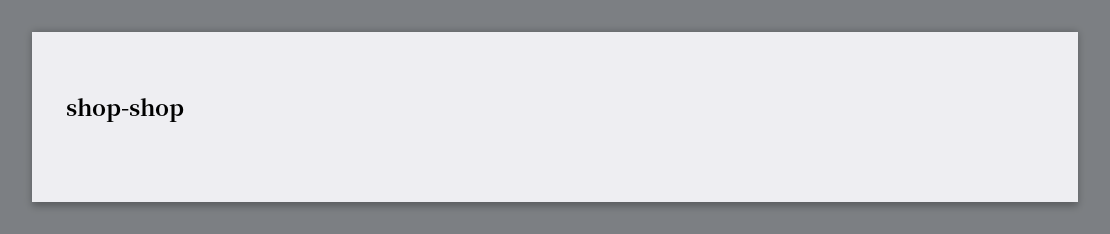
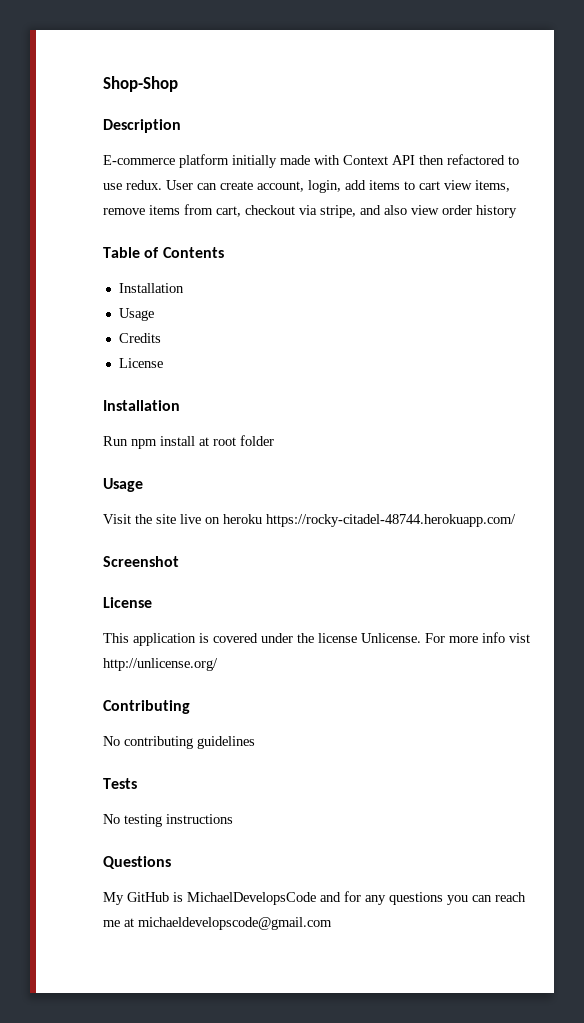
[66,98,184,122] shop-shop -> [103,76,178,92] [103,119,181,133] [103,154,519,168] [103,180,510,193] [103,204,517,218] [103,247,224,258] [118,283,184,293] [118,308,154,321] [118,333,161,343] [118,358,163,368] [103,400,180,411] [103,435,274,449] [103,478,143,492] [103,514,516,527] [103,556,179,567] [103,597,152,608] [103,632,530,646] [103,658,218,671] [103,700,190,714] [103,736,255,749] [103,778,137,789] [103,814,233,827] [103,856,171,869] [103,891,526,905] [103,917,332,930] Shop-Shop // Description // E-commerce platform initially made with Context API then refactored to use redux. User can create account, login, add items to cart view items, remove items from cart, checkout via stripe, and also view order history // Table of Contents // Installation // Usage // Credits // License // Installation // Run npm install at root folder // Usage // Visit the site live on heroku https://rocky-citadel-48744.herokuapp.com/ // Screenshot // License // This application is covered under the license Unlicense. For more info vist http://unlicense.org/ // Contributing // No contributing guidelines // Tests // No testing instructions // Questions // My GitHub is MichaelDevelopsCode and for any questions you can reach me at michaeldevelopscode@gmail.com

